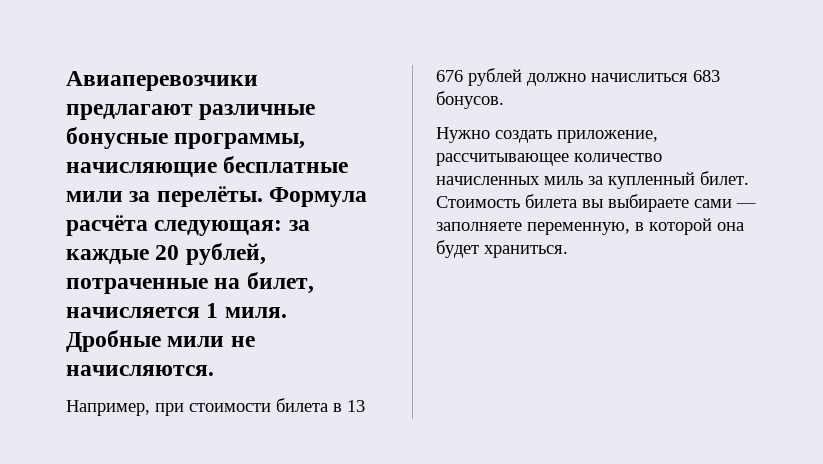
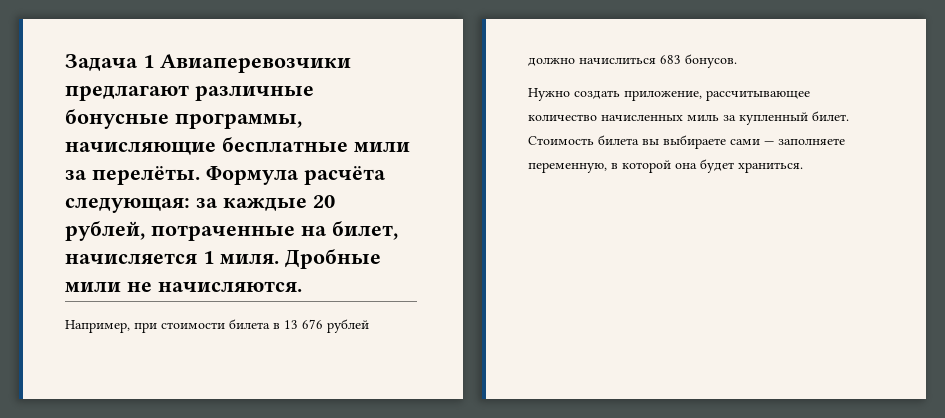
(66, 81) none -> [65,54,154,71] Задача 1

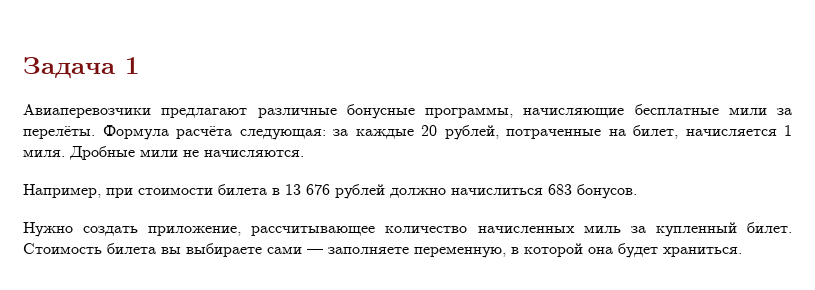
(154, 61) none -> (139, 65) //

